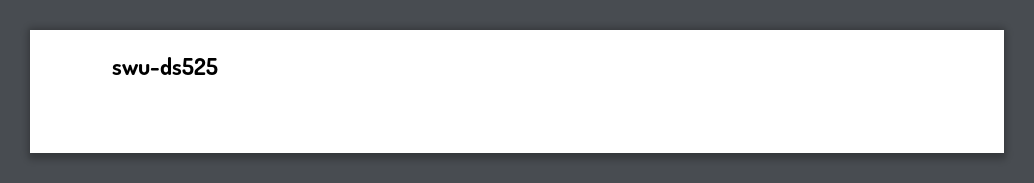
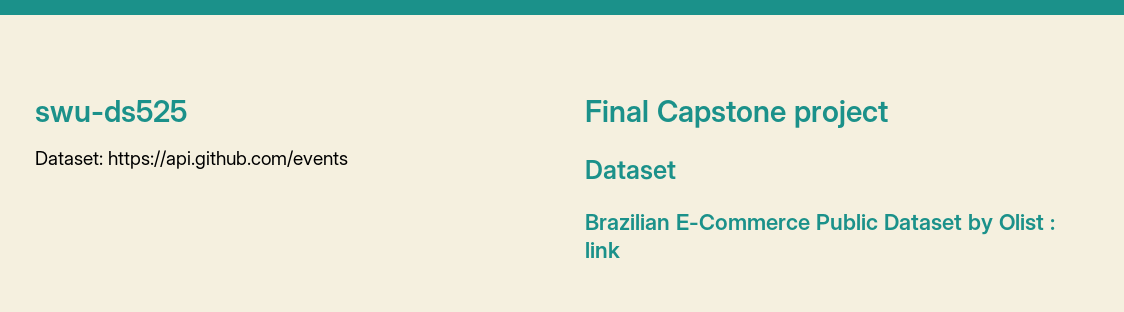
(218, 66) none -> [35,150,349,169] [585,100,888,128] [585,160,676,180] [585,214,1055,235] [585,242,620,258] // Dataset: https://api.github.com/events // Final Capstone project // Dataset // Brazilian E-Commerce Public Dataset by Olist : link

